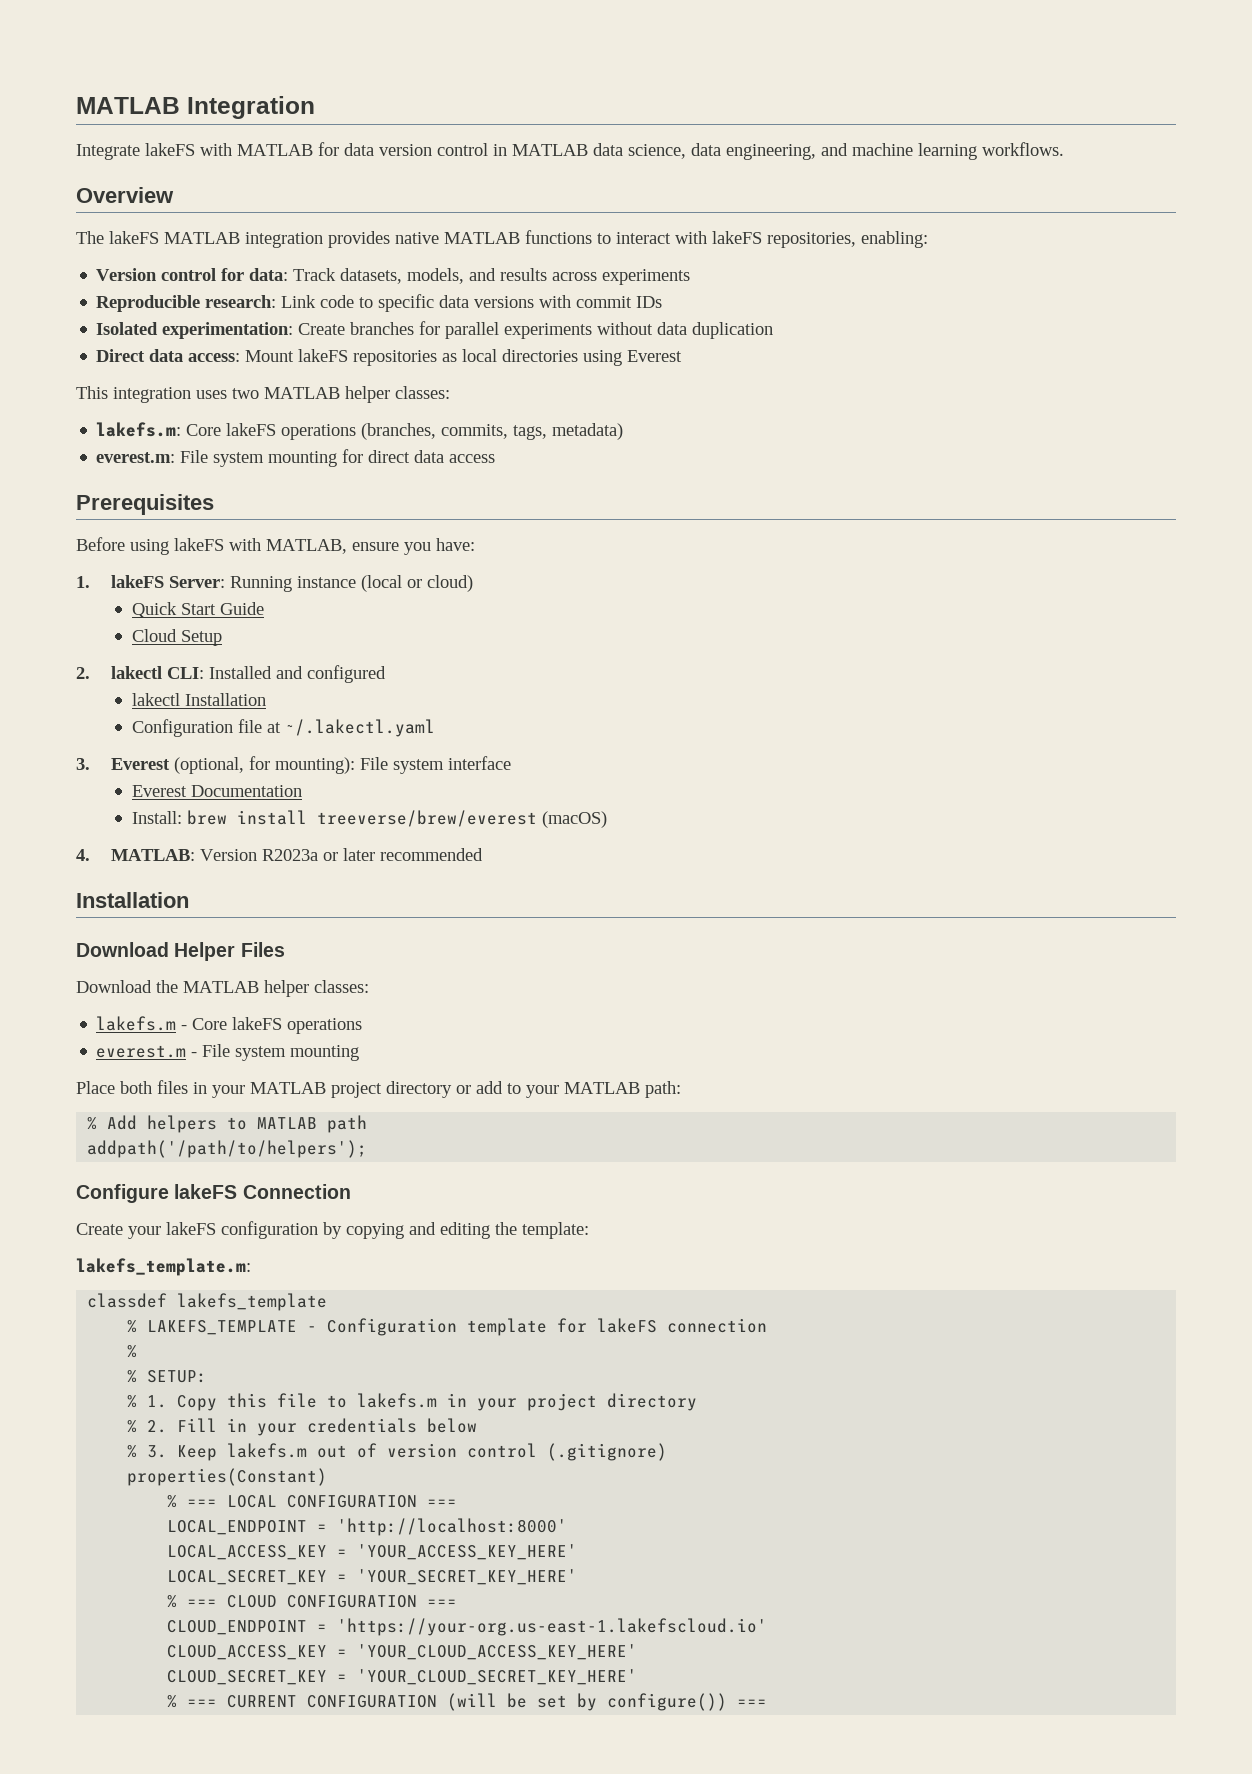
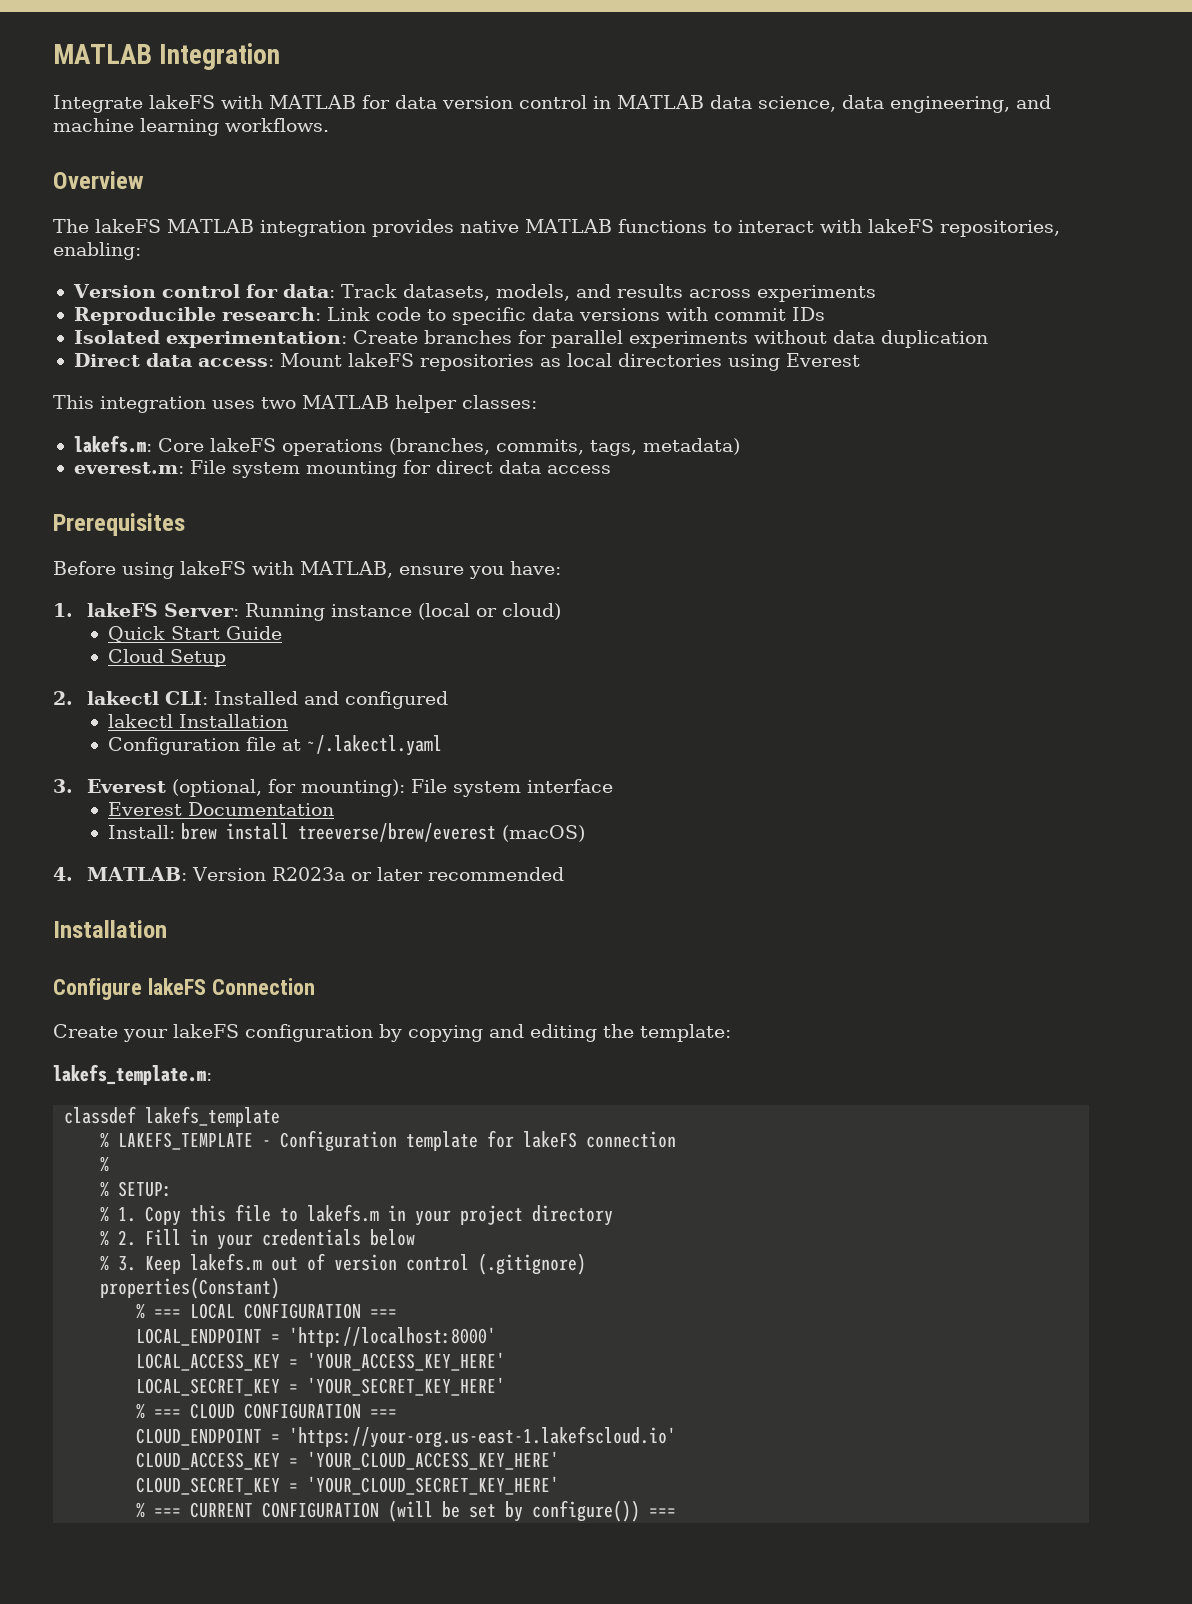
[76,942,285,961] [76,980,369,997] [96,1016,363,1034] [96,1044,360,1061] [76,1080,681,1098] [87,1115,368,1133] [87,1140,368,1158] // Download Helper Files // Download the MATLAB helper classes: // lakefs.m - Core lakeFS operations // everest.m - File system mounting // Place both files in your MATLAB project directory or add to your MATLAB path: // % Add helpers to MATLAB path // addpath('/path/to/helpers'); -> (167, 929) none

